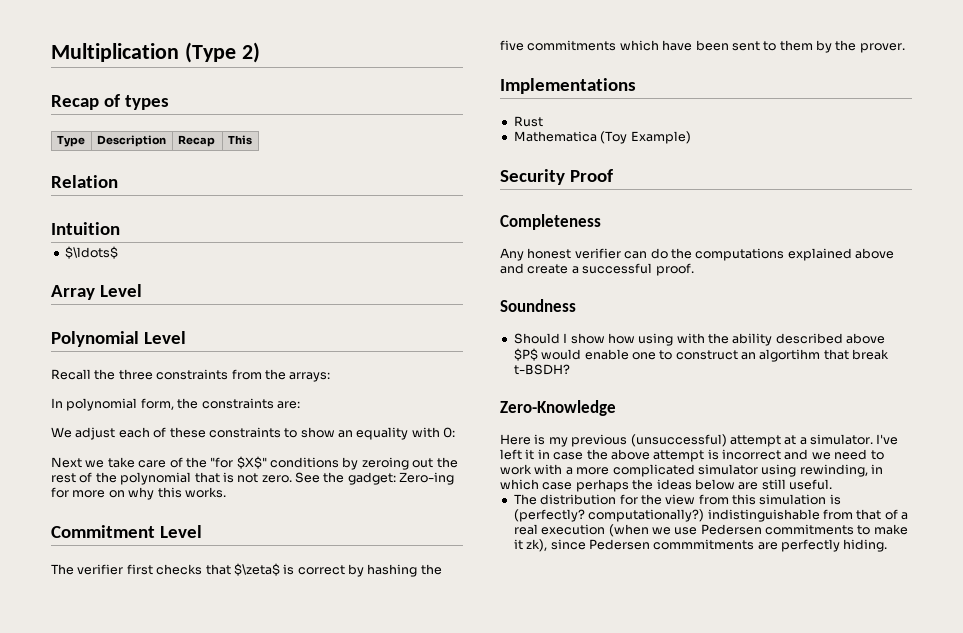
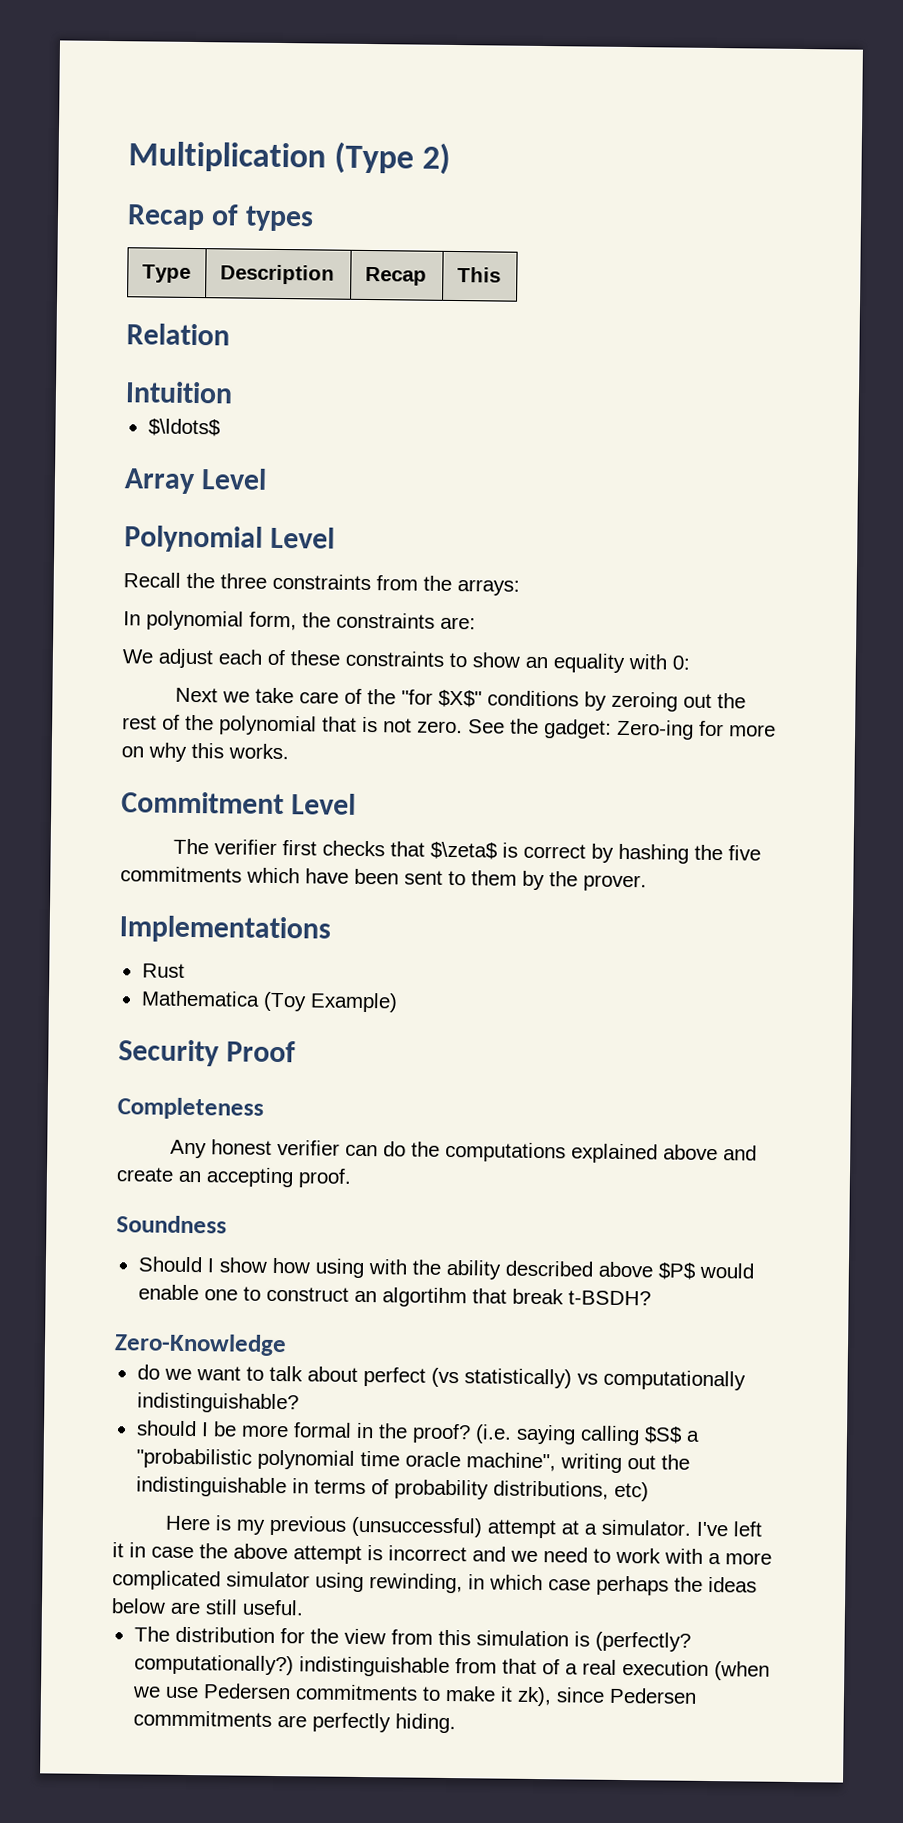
[571,263,653,274] a successful -> [178,1167,294,1188] an accepting
(616, 408) none -> [136,1364,746,1391] [136,1392,299,1414] [135,1420,700,1446] [135,1448,690,1473] [135,1476,649,1502] // do we want to talk about perfect (vs statistically) vs computationally indistinguishable? // should I be more formal in the proof? (i.e. saying calling $S$ a "probabilistic polynomial time oracle machine", writing out the indistinguishable in terms of probability distributions, etc)

